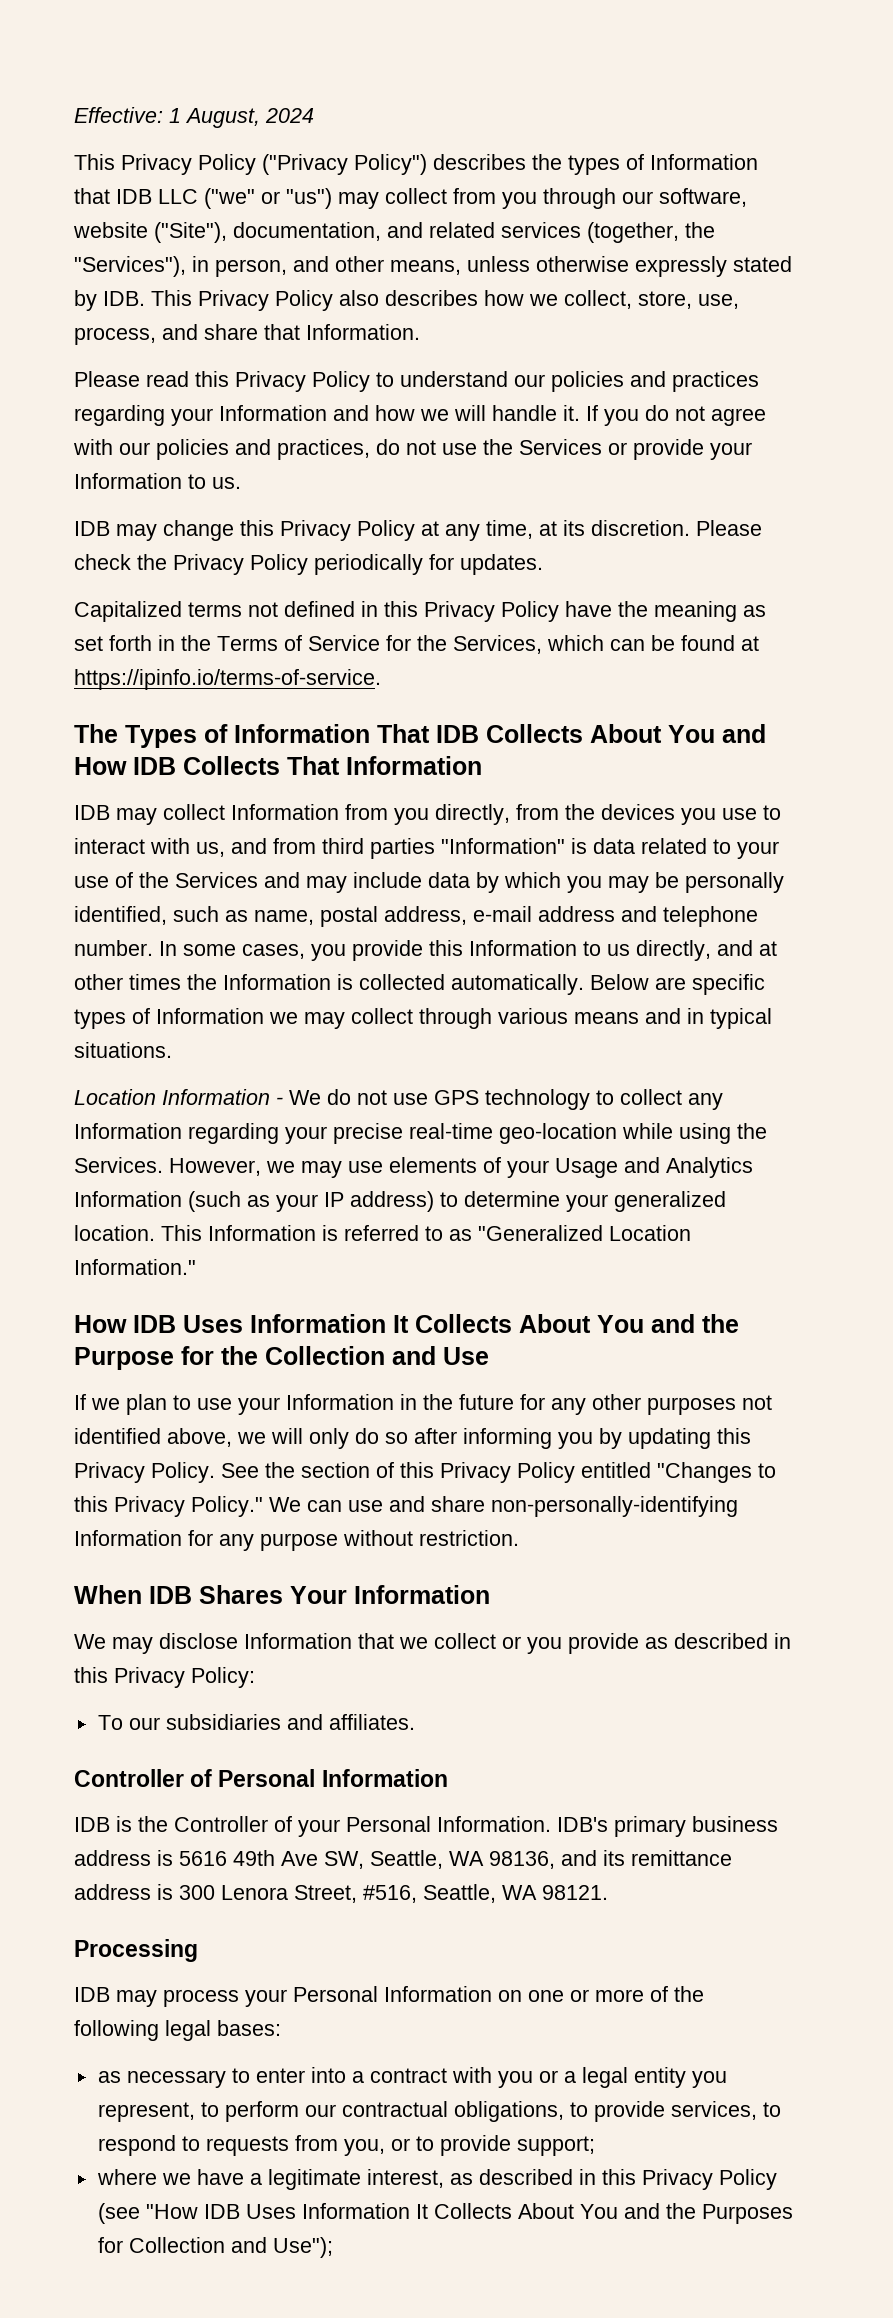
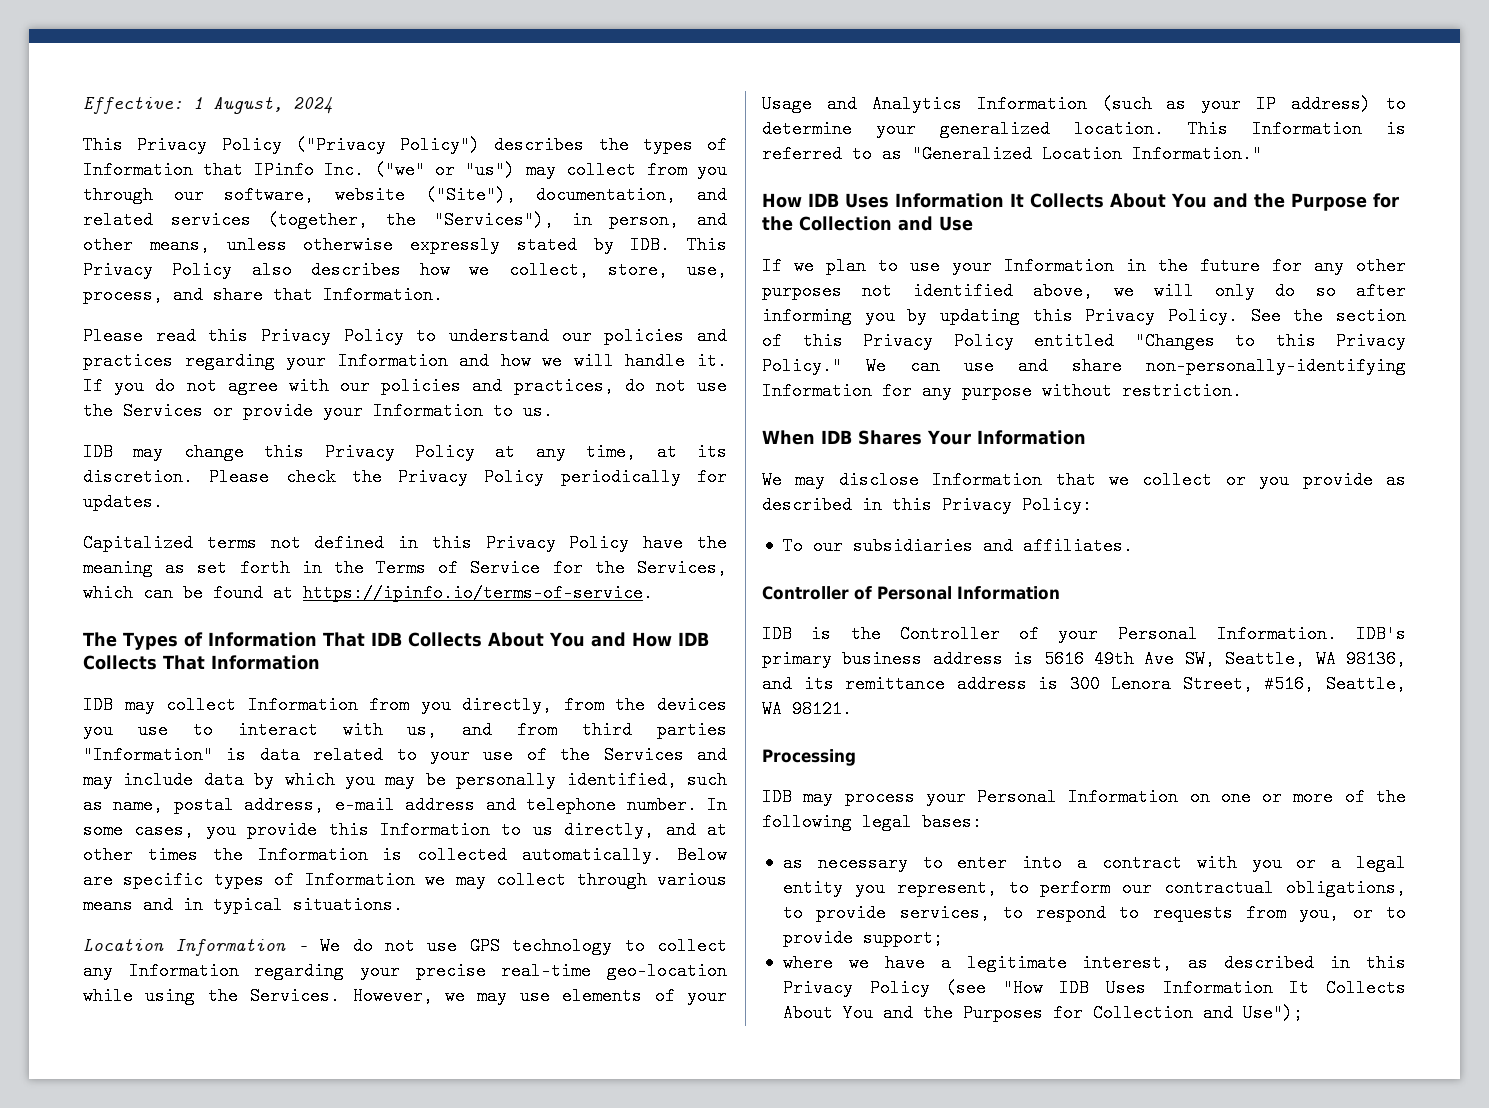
[116,189,198,204] IDB LLC -> [253,161,365,179] IPinfo Inc.

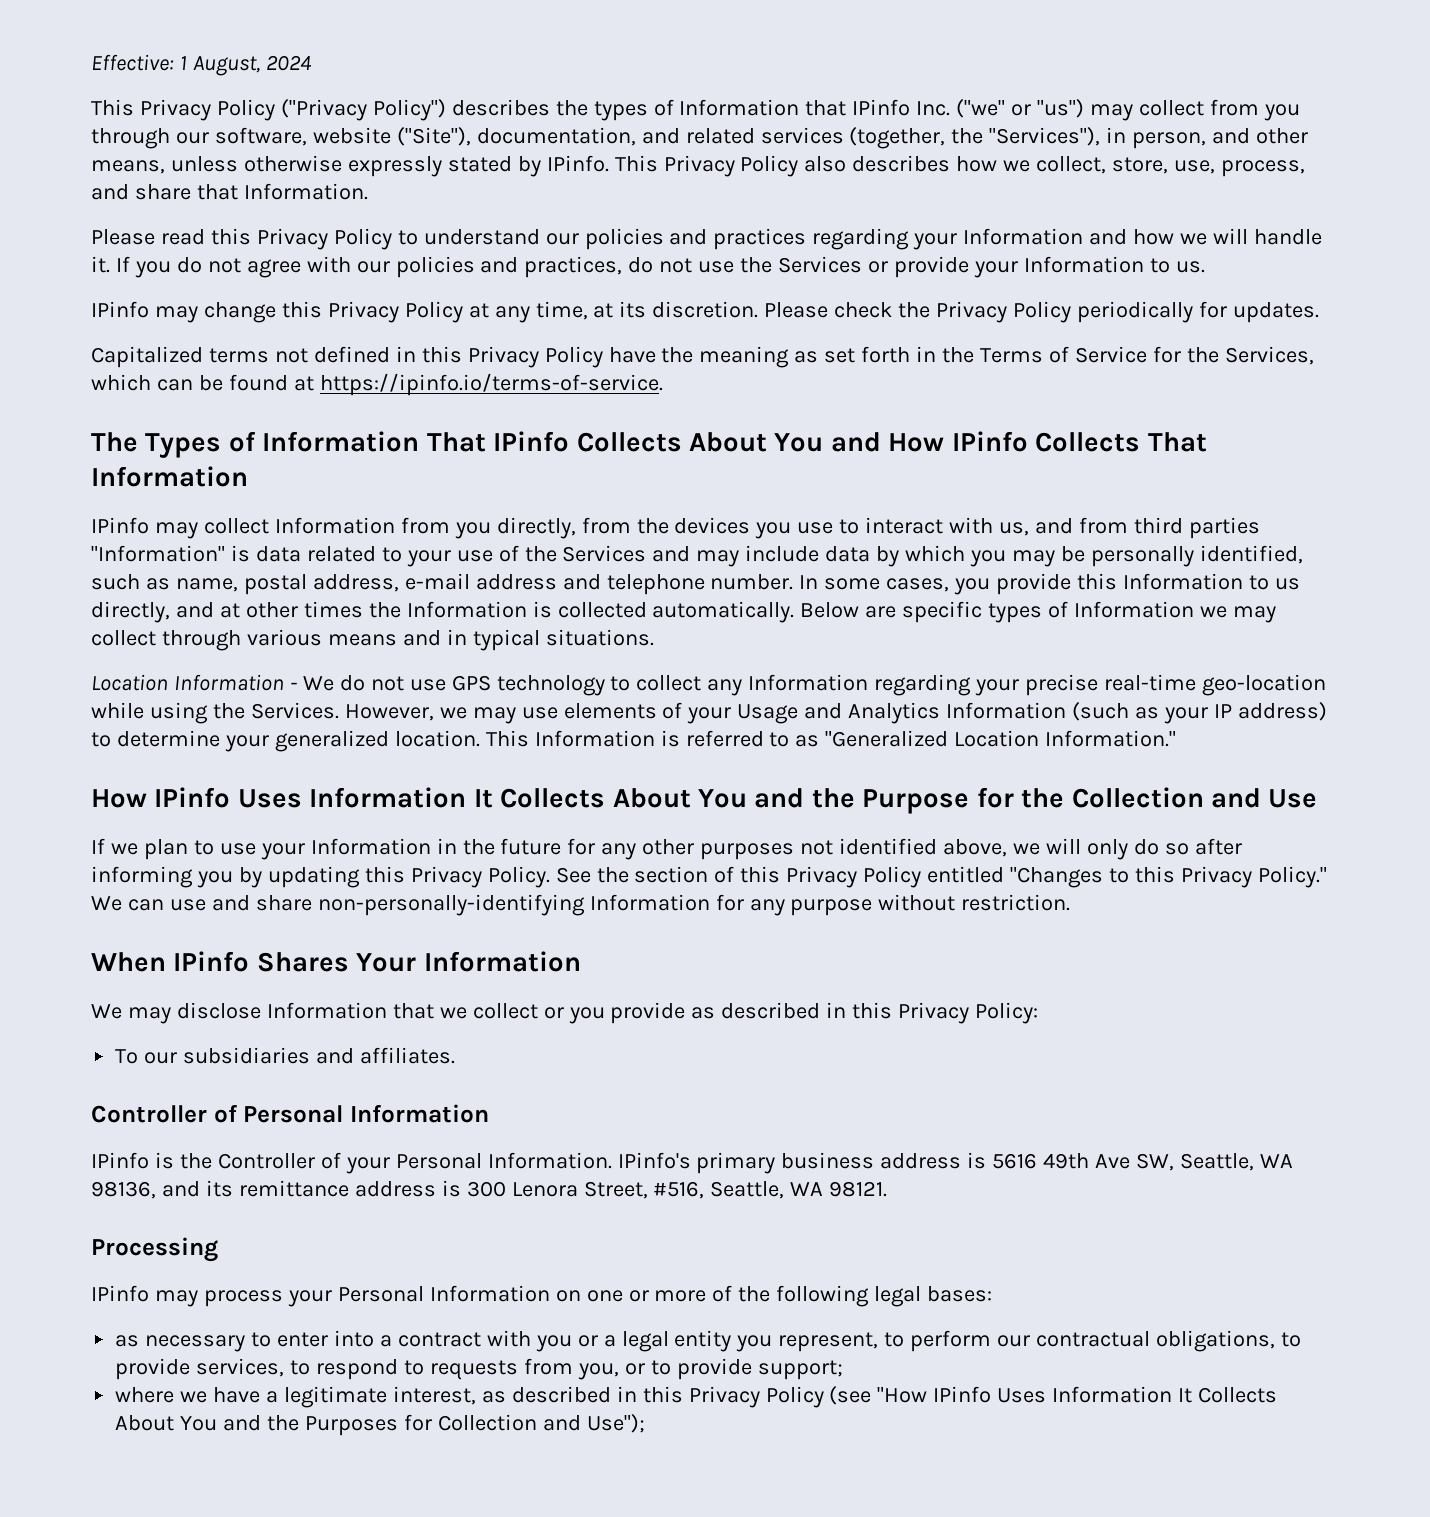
[630,236,671,254] IDB. -> [546,155,609,172] IPinfo.
[83,443,113,461] IDB -> [91,301,149,318] IPinfo
[370,632,402,646] IDB -> [493,431,570,452] IPinfo
[677,632,709,646] IDB -> [951,431,1028,452] IPinfo
[83,696,113,714] IDB -> [91,517,149,534] IPinfo
[808,193,839,207] IDB -> [154,787,231,808] IPinfo
[821,430,852,444] IDB -> [173,951,250,972] IPinfo
[762,625,792,643] IDB -> [91,1152,149,1169] IPinfo
[1356,625,1406,643] IDB's -> [617,1152,691,1169] IPinfo's
[762,788,792,806] IDB -> [91,1285,149,1302] IPinfo
[1059,979,1090,997] IDB -> [933,1386,992,1403] IPinfo

